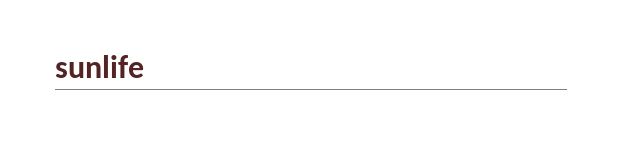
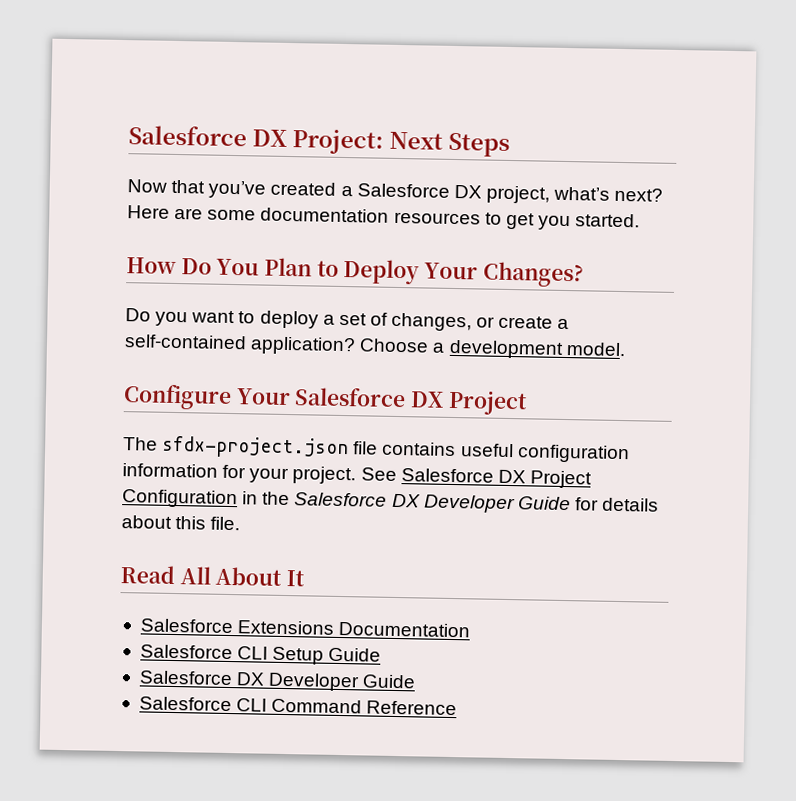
[55,55,144,78] sunlife -> [128,125,511,157] [127,179,664,204] [127,205,641,231] [126,257,584,288] [125,308,570,332] [124,334,626,359] [123,384,528,416] [123,435,630,464] [122,463,592,489] [122,489,660,514] [121,515,241,531] [120,565,306,587] [139,618,471,638] [139,644,382,665] [138,670,417,692] [138,696,458,716] Salesforce DX Project: Next Steps // Now that you’ve created a Salesforce DX project, what’s next? Here are some documentation resources to get you started. // How Do You Plan to Deploy Your Changes? // Do you want to deploy a set of changes, or create a self-contained application? Choose a development model. // Configure Your Salesforce DX Project // The sfdx-project.json file contains useful configuration information for your project. See Salesforce DX Project Configuration in the Salesforce DX Developer Guide for details about this file. // Read All About It // Salesforce Extensions Documentation // Salesforce CLI Setup Guide // Salesforce DX Developer Guide // Salesforce CLI Command Reference

